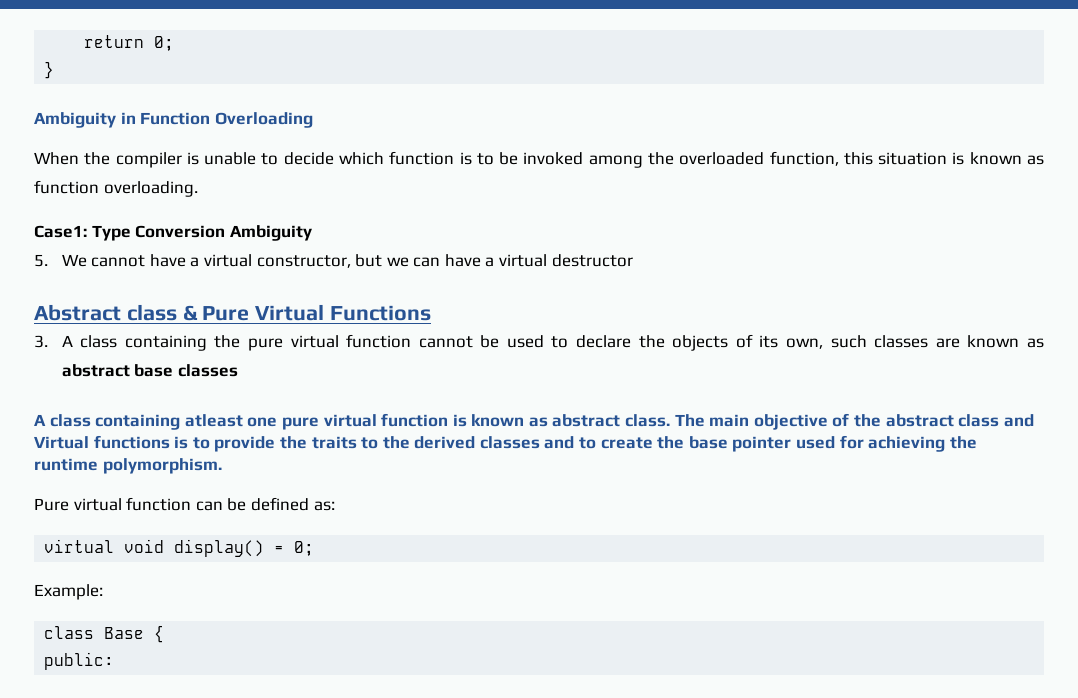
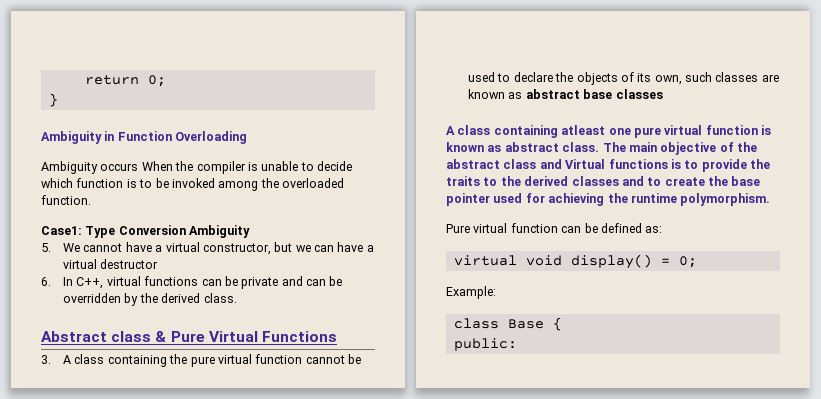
(313, 120) none -> [41,161,139,174] Ambiguity occurs
[769,151,1045,166] [34,180,198,197] function, this situation is known as function overloading. -> [41,195,91,205] function.
(633, 260) none -> [41,276,343,289] [62,293,237,306] // 6. In C++, virtual functions can be private and can be overridden by the derived class.

